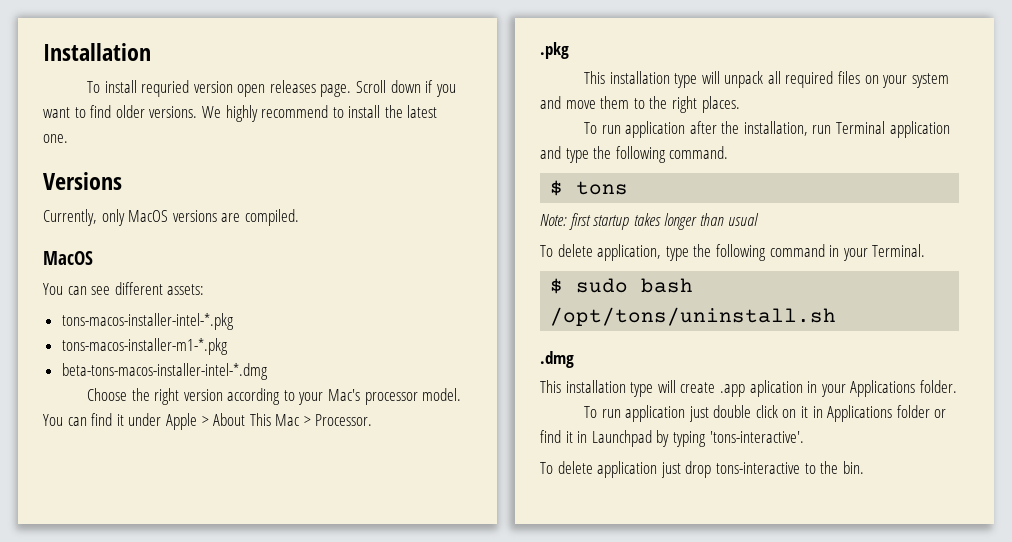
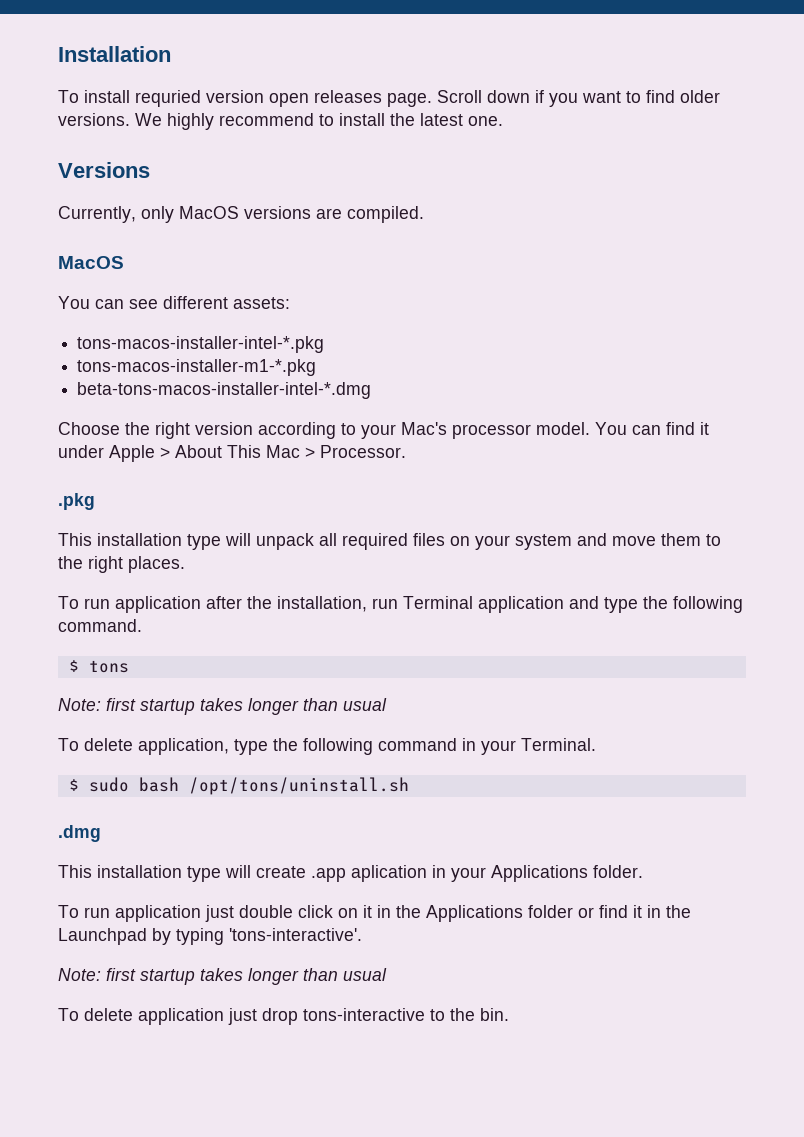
(823, 412) none -> [396,905,421,918] the
(588, 437) none -> [666,905,691,918] the
(804, 437) none -> [58,968,387,985] // Note: first startup takes longer than usual

